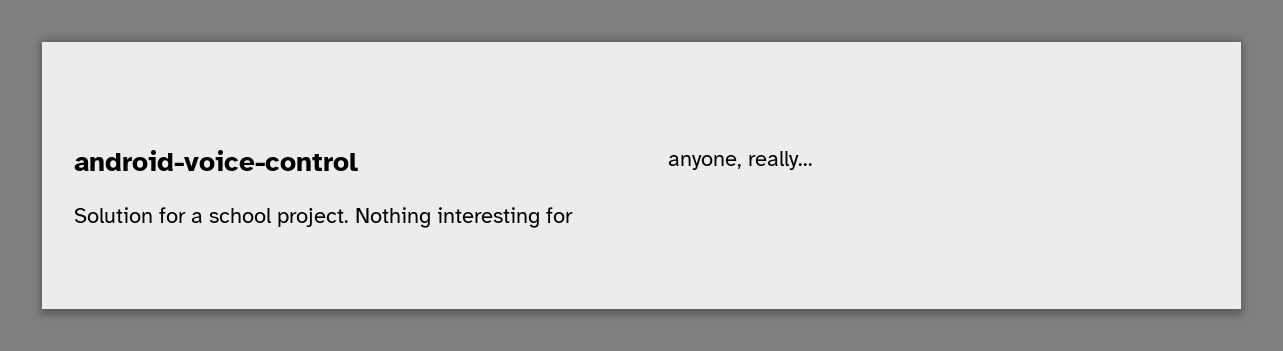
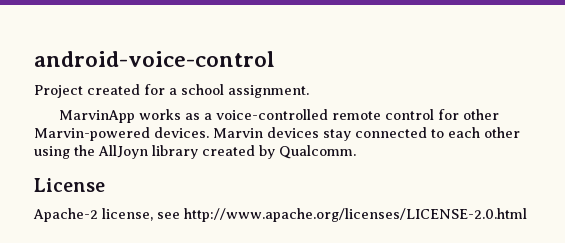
[74,207,153,223] Solution -> [34,84,140,98] Project created
[277,207,573,228] [668,151,813,170] project. Nothing interesting for anyone, really... -> [228,85,309,98] [58,109,499,123] [34,127,520,141] [34,145,356,159] [34,178,105,192] [33,208,527,222] assignment. // MarvinApp works as a voice-controlled remote control for other Marvin-powered devices. Marvin devices stay connected to each other using the AllJoyn library created by Qualcomm. // License // Apache-2 license, see http://www.apache.org/licenses/LICENSE-2.0.html

